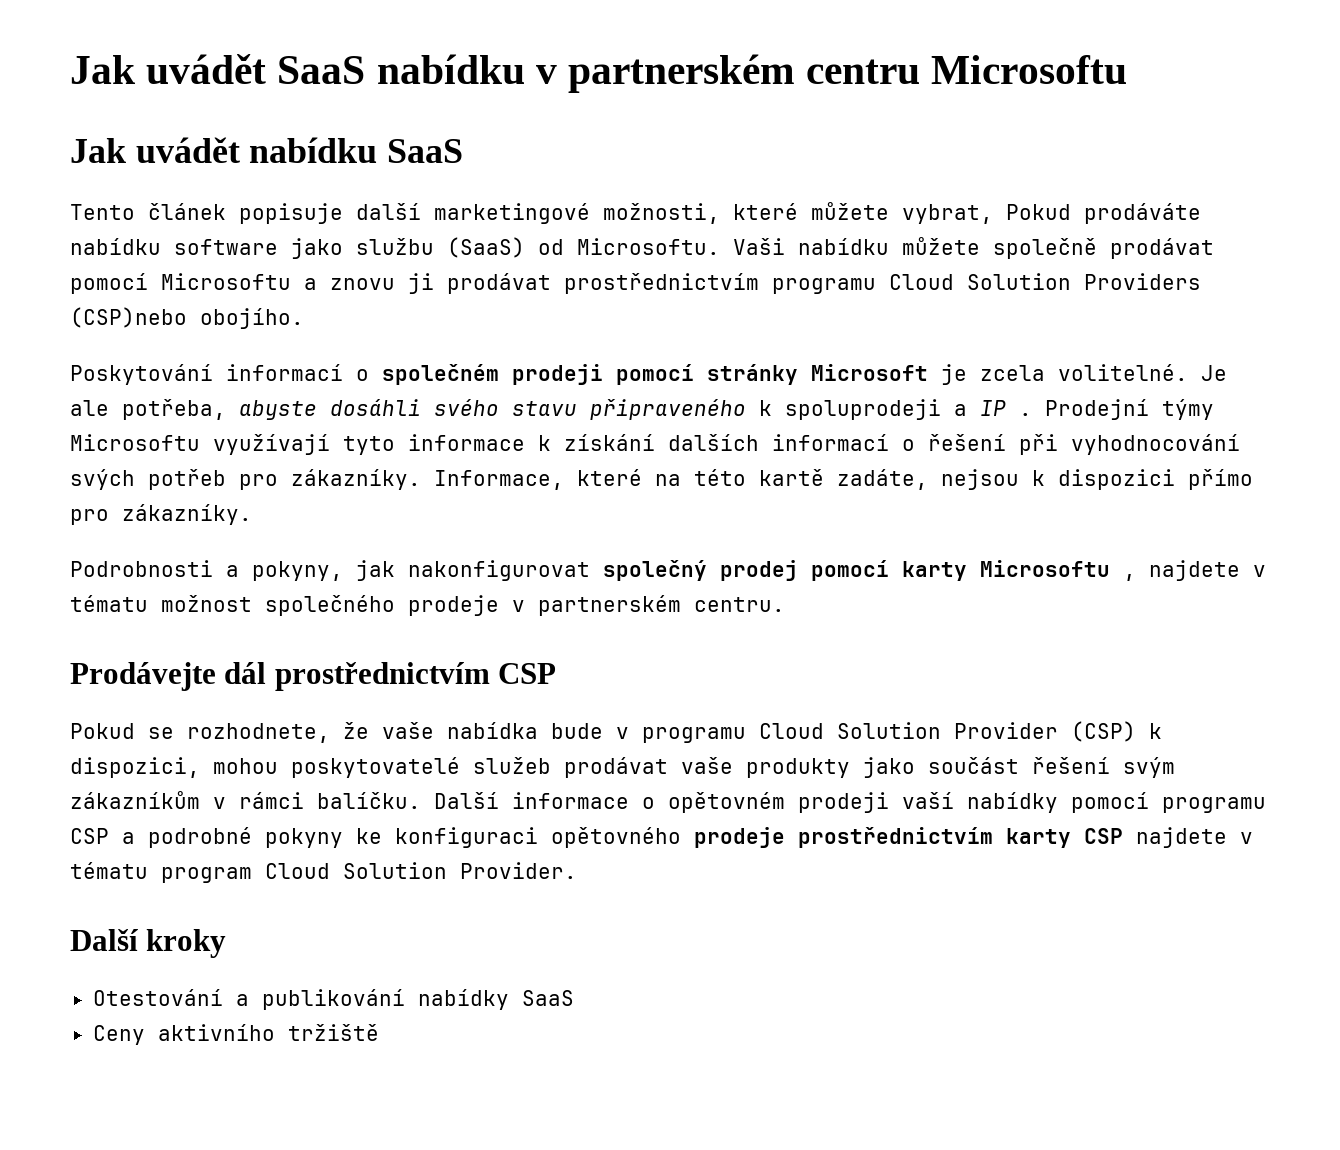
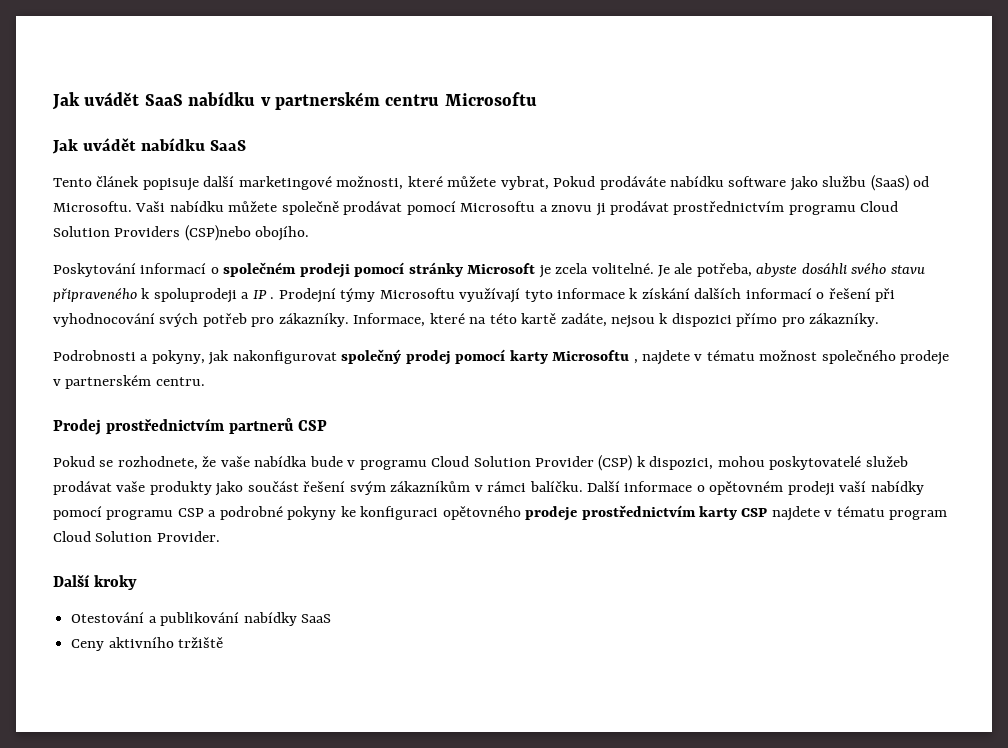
[70,662,490,691] Prodávejte dál prostřednictvím -> [53,418,294,435] Prodej prostřednictvím partnerů

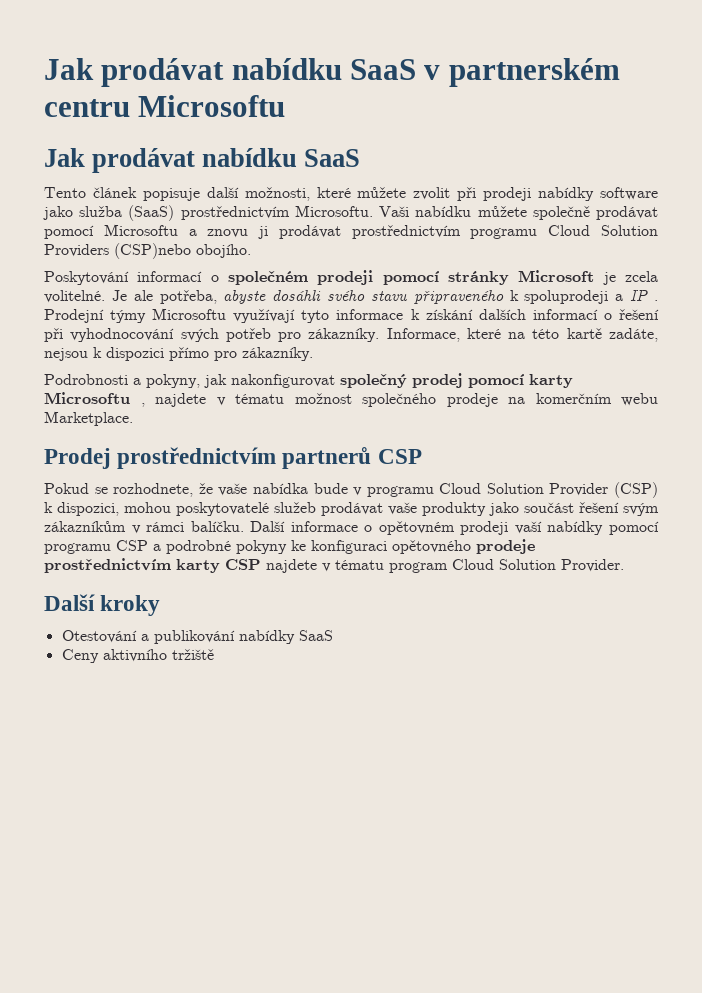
[52,92,256,110] Jak uvádět SaaS nabídku -> [44,58,417,87] Jak prodávat nabídku SaaS
[83,138,137,151] uvádět -> [92,148,196,173] prodávat
[238,176,332,190] marketingové -> (239, 192) none
[500,175,930,191] vybrat, Pokud prodáváte nabídku software jako službu (SaaS) od -> [413,187,659,201] [43,205,290,221] zvolit při prodeji nabídky software jako služba (SaaS) prostřednictvím
[53,375,205,389] v partnerském centru. -> [508,393,658,406] [44,411,133,426] na komerčním webu Marketplace.

